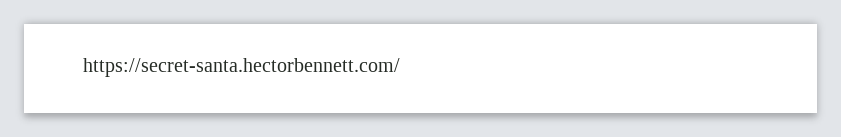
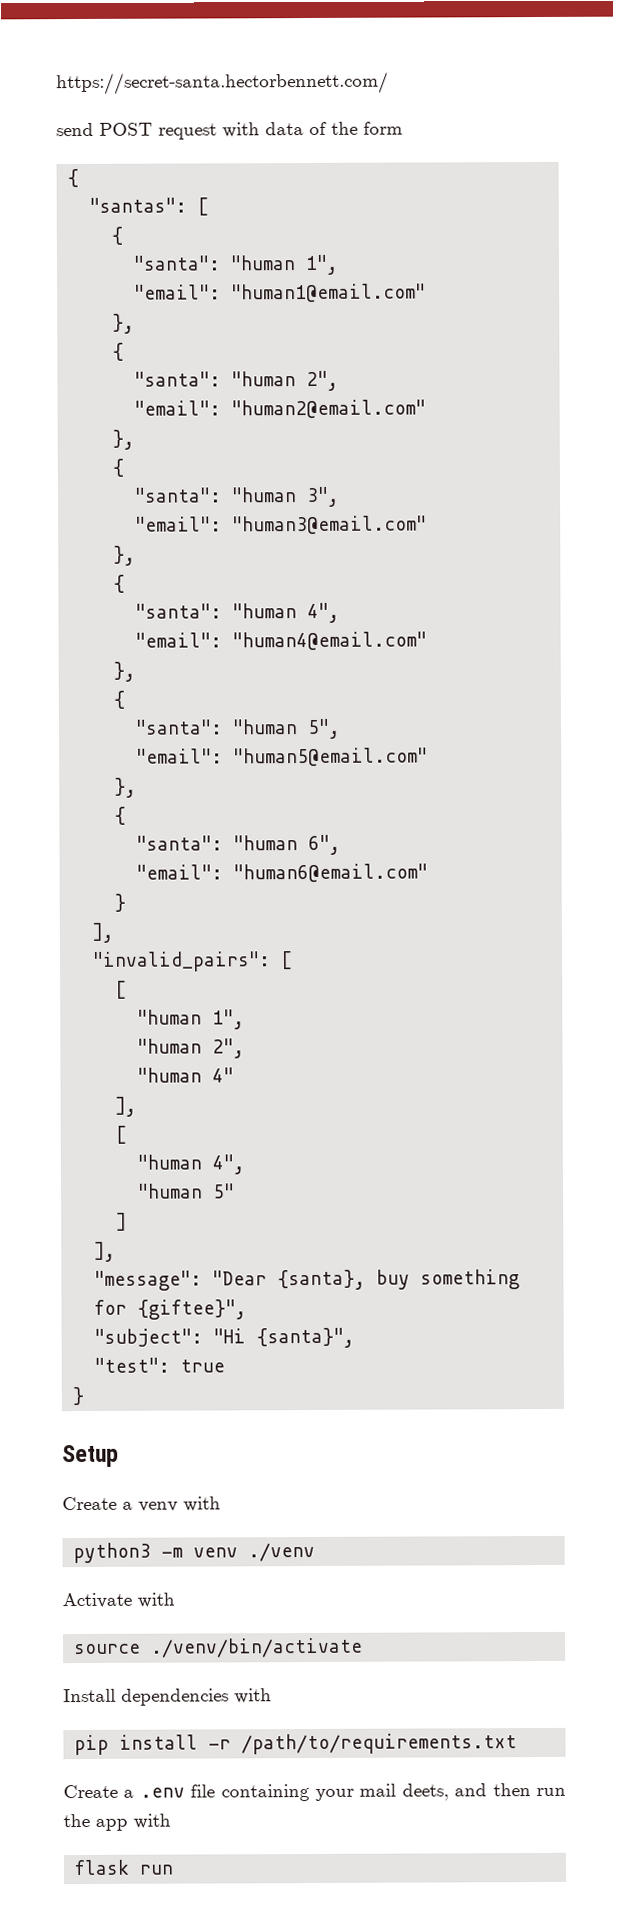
(400, 67) none -> [56,121,403,140] [67,169,80,188] [89,197,210,216] [111,226,124,245] [133,254,340,276] [134,283,427,303] [112,313,136,334] [112,342,125,361] [134,370,340,392] [134,399,427,419] [112,429,136,450] [112,458,125,477] [134,486,341,508] [135,515,428,535] [113,545,137,566] [113,574,126,593] [135,602,341,624] [135,631,428,651] [113,661,137,682] [113,690,126,709] [135,718,342,740] [136,747,429,767] [114,777,138,798] [114,806,127,825] [136,834,342,856] [136,863,429,883] [114,893,127,912] [92,922,115,943] [92,951,294,972] [115,980,128,999] [137,1009,246,1030] [137,1038,246,1059] [137,1067,235,1083] [115,1096,138,1117] [115,1125,128,1144] [137,1154,246,1175] [138,1183,236,1199] [116,1212,128,1231] [94,1241,117,1262] [94,1269,521,1291] [94,1299,248,1320] [94,1327,356,1349] [94,1357,226,1373] [72,1386,85,1406] [62,1444,119,1468] [62,1496,221,1512] [73,1542,316,1564] [62,1592,175,1609] [74,1637,364,1658] [63,1688,272,1706] [74,1733,518,1756] [63,1783,566,1802] [63,1813,171,1831] [74,1859,175,1876] // send POST request with data of the form // { // "santas": [ // { // "santa": "human 1", // "email": "human1@email.com" // }, // { // "santa": "human 2", // "email": "human2@email.com" // }, // { // "santa": "human 3", // "email": "human3@email.com" // }, // { // "santa": "human 4", // "email": "human4@email.com" // }, // { // "santa": "human 5", // "email": "human5@email.com" // }, // { // "santa": "human 6", // "email": "human6@email.com" // } // ], // "invalid_pairs": [ // [ // "human 1", // "human 2", // "human 4" // ], // [ // "human 4", // "human 5" // ] // ], // "message": "Dear {santa}, buy something for {giftee}", // "subject": "Hi {santa}", // "test": true // } // Setup // Create a venv with // python3 -m venv ./venv // Activate with // source ./venv/bin/activate // Install dependencies with // pip install -r /path/to/requirements.txt // Create a .env file containing your mail deets, and then run the app with // flask run

